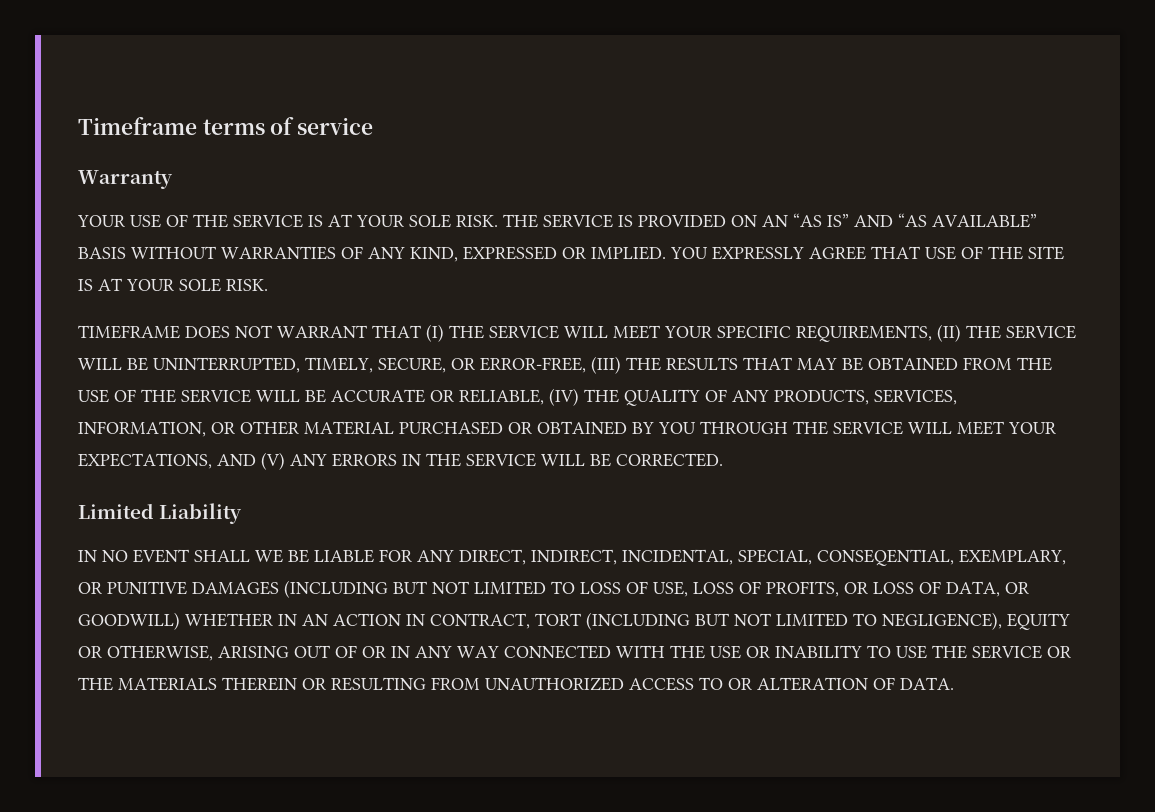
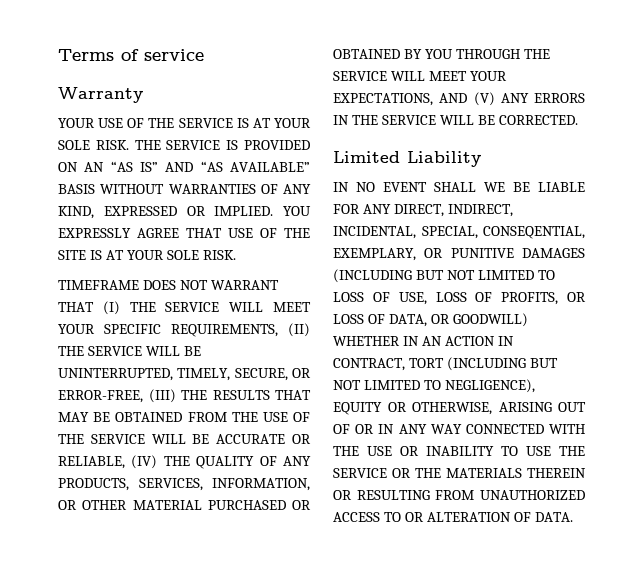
[78,117,265,135] Timeframe terms -> [58,49,114,61] Terms

